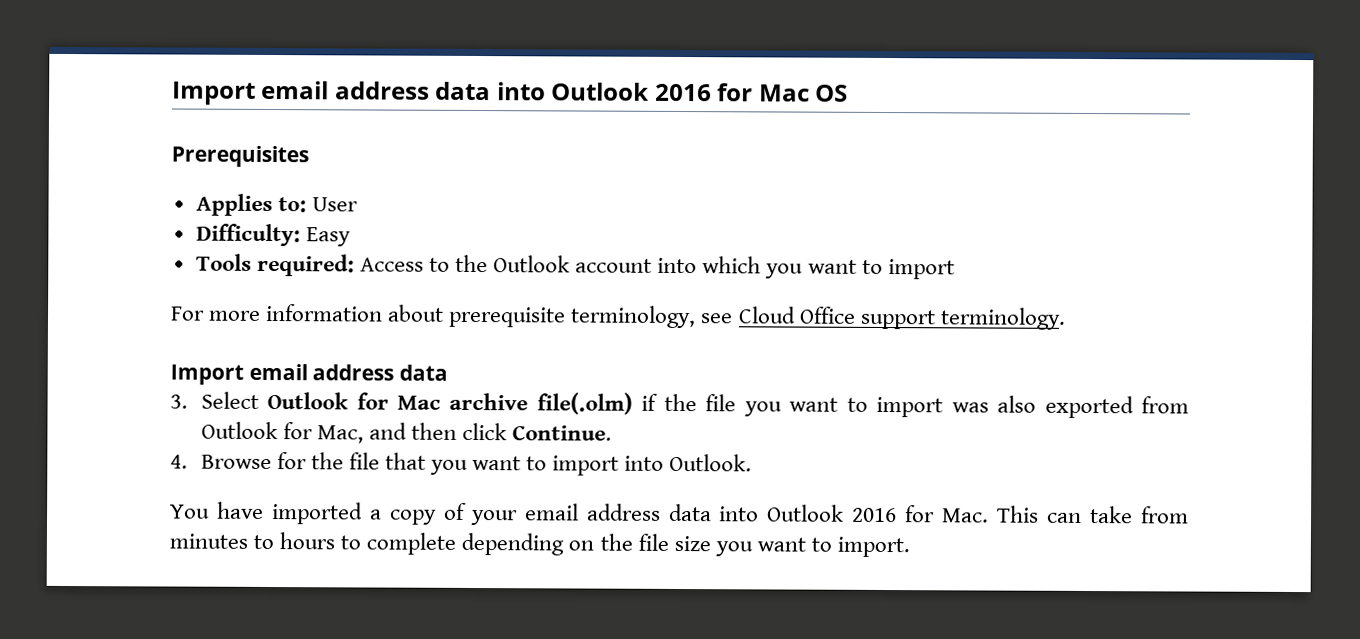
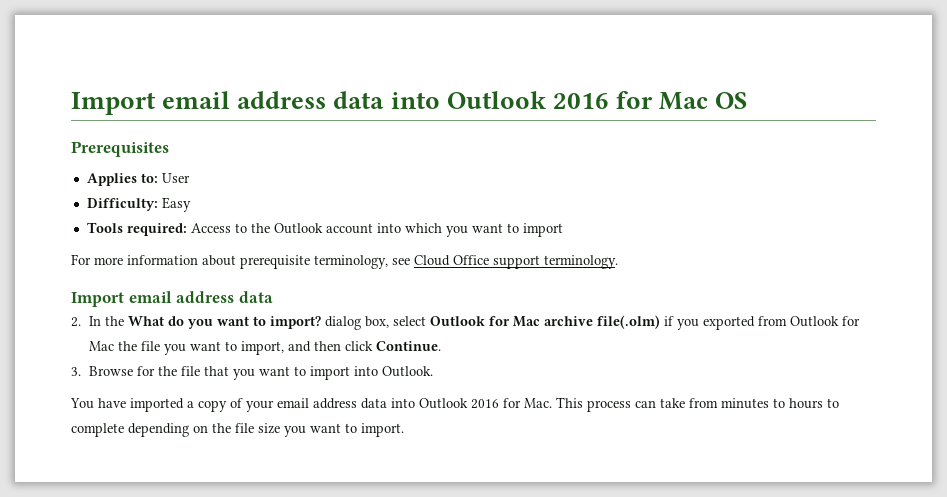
[170,391,259,409] 3. Select -> [71,316,427,330] 2. In the What do you want to import? dialog box, select
(659, 402) none -> [677,316,861,330] [89,341,115,351] you exported from Outlook for Mac
[876,395,1189,419] [200,421,364,444] import was also exported from Outlook for Mac, -> [241,341,285,355] import,
[170,454,188,469] 4. -> [71,367,81,376] 3.
(1040, 514) none -> [587,400,631,412] process

